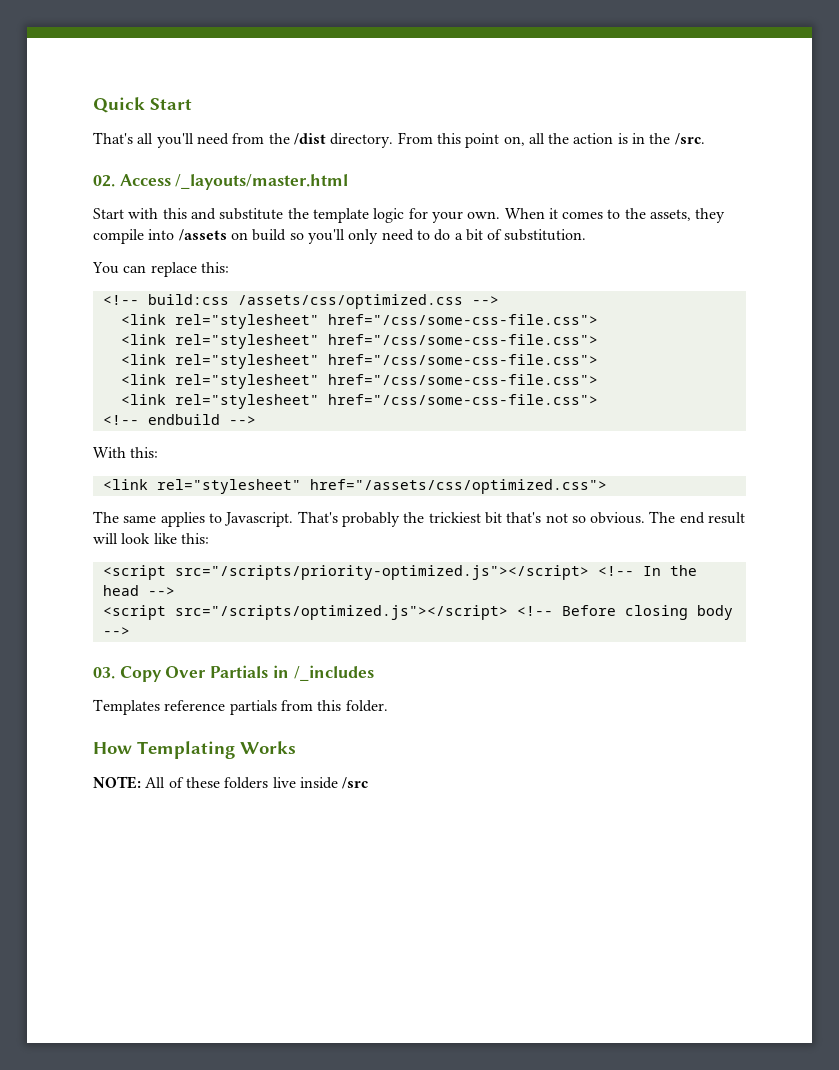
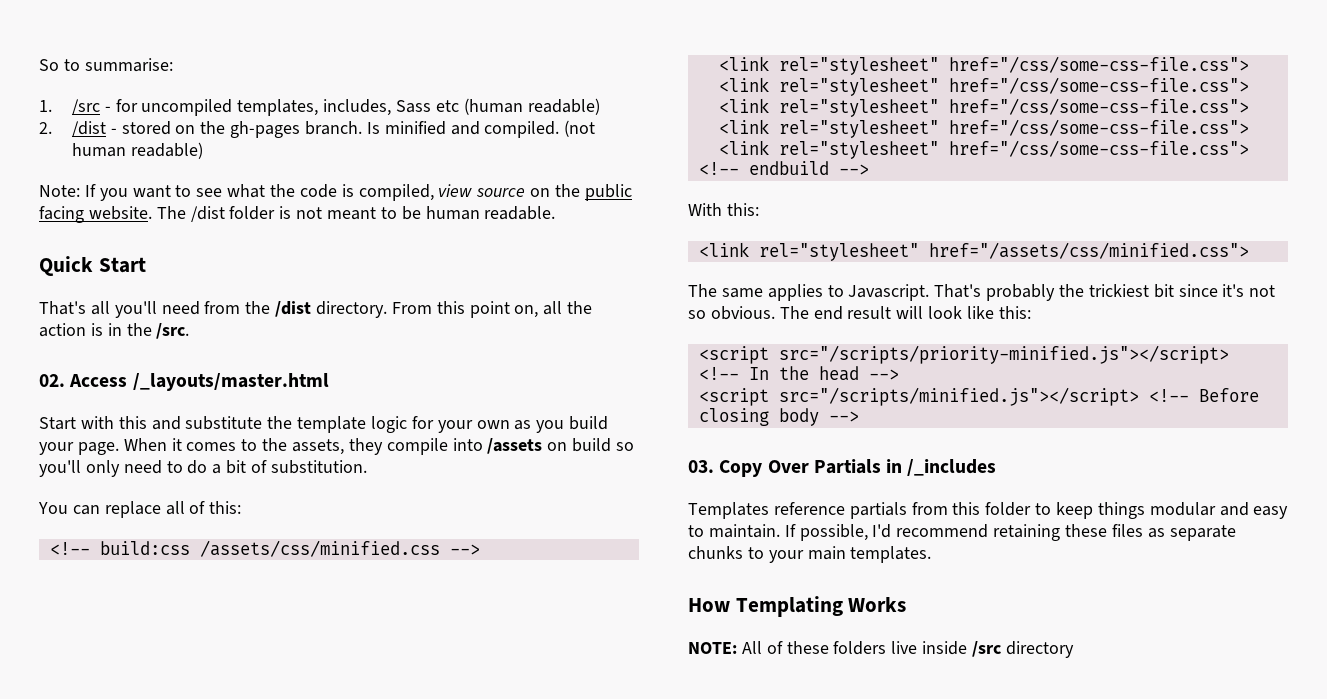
(93, 105) none -> [39,58,173,72] [39,98,600,116] [39,120,596,138] [71,142,203,159] [39,184,632,201] [39,206,556,223] So to summarise: // 1. /src - for uncompiled templates, includes, Sass etc (human readable) // 2. /dist - stored on the gh-pages branch. Is minified and compiled. (not human readable) // Note: If you want to see what the code is compiled, view source on the public facing website. The /dist folder is not meant to be human readable. //
[467,211,501,219] own. -> [476,416,609,433] [39,442,119,455] own as you build your page.
(197, 269) none -> [165,501,206,515] all of
[237,294,463,309] /assets/css/optimized.css -> [199,540,440,557] /assets/css/minified.css
[309,479,607,494] href="/assets/css/optimized.css"> -> [928,242,1249,259] href="/assets/css/minified.css">
[506,512,542,523] that's -> [1178,284,1245,297] since it's
[174,565,589,580] src="/scripts/priority-optimized.js"></script> -> [778,345,1229,364] src="/scripts/priority-minified.js"></script>
[174,605,508,620] src="/scripts/optimized.js"></script> -> [778,387,1139,406] src="/scripts/minified.js"></script>
[345,700,388,712] folder. -> [985,502,1289,519] [688,524,1236,541] [688,546,932,563] folder to keep things modular and easy to maintain. If possible, I'd recommend retaining these files as separate chunks to your main templates.
(369, 783) none -> [1005,641,1074,658] directory

